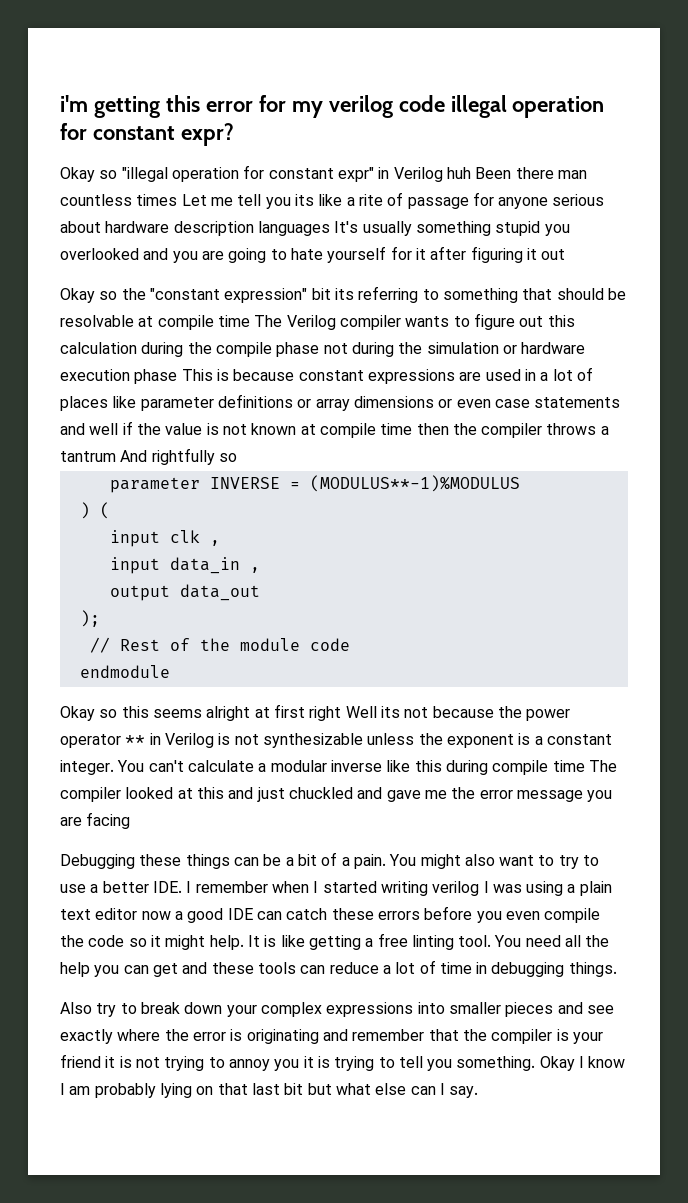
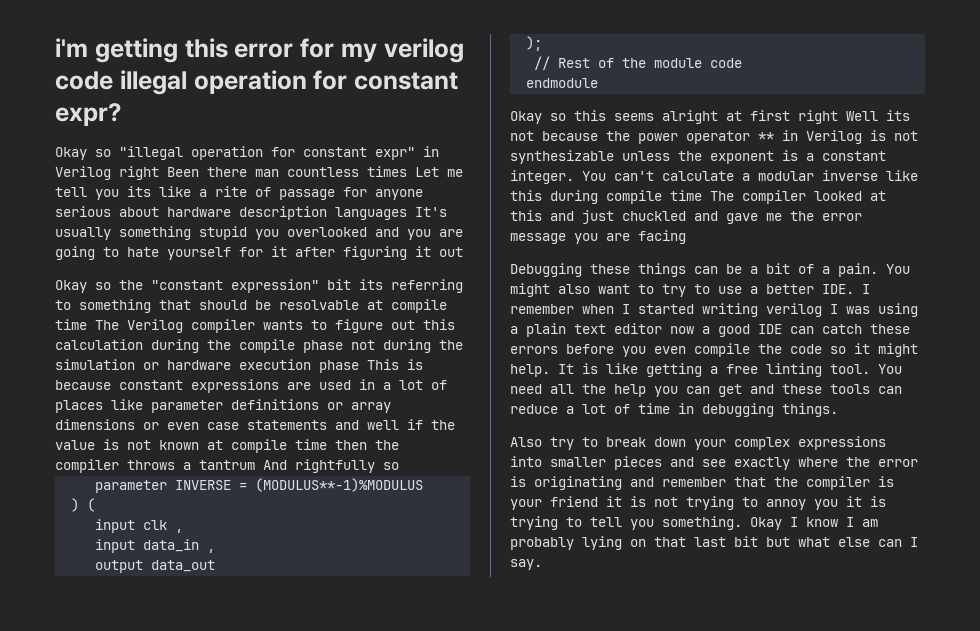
[446,167,471,179] huh -> [119,166,159,180] right

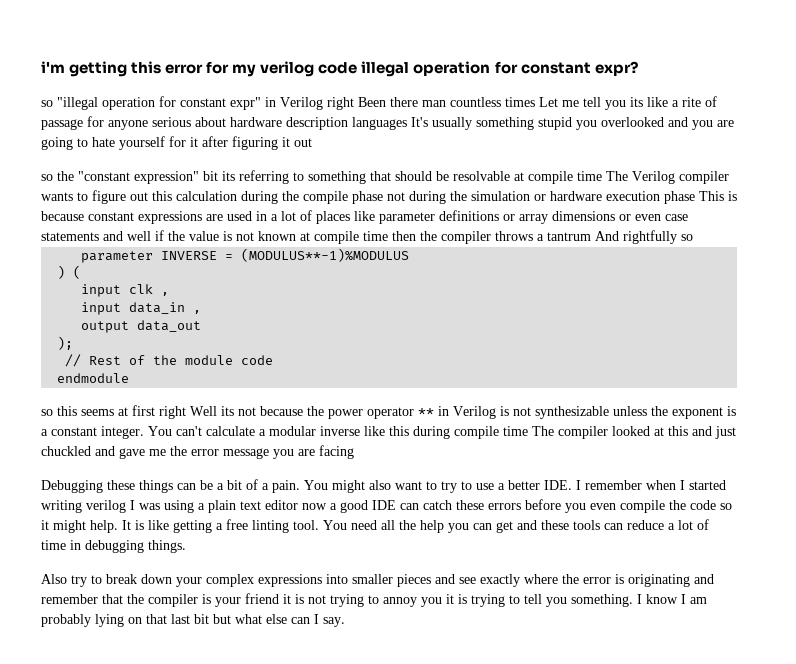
[55,147,87,160] Okay -> (638, 68) none
[55,280,87,293] Okay -> (312, 142) none
[510,111,542,124] Okay -> (130, 378) none
[662,110,718,124] alright -> (114, 412) none
[750,517,782,530] Okay -> (633, 600) none

